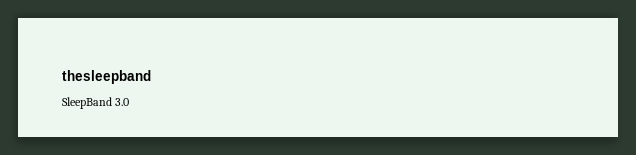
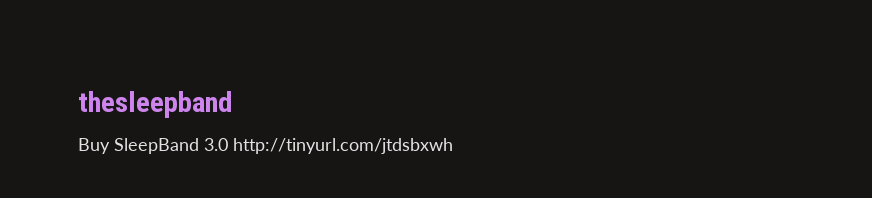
(151, 77) none -> [78,138,110,154] Buy
(130, 102) none -> [233,138,453,154] http://tinyurl.com/jtdsbxwh

